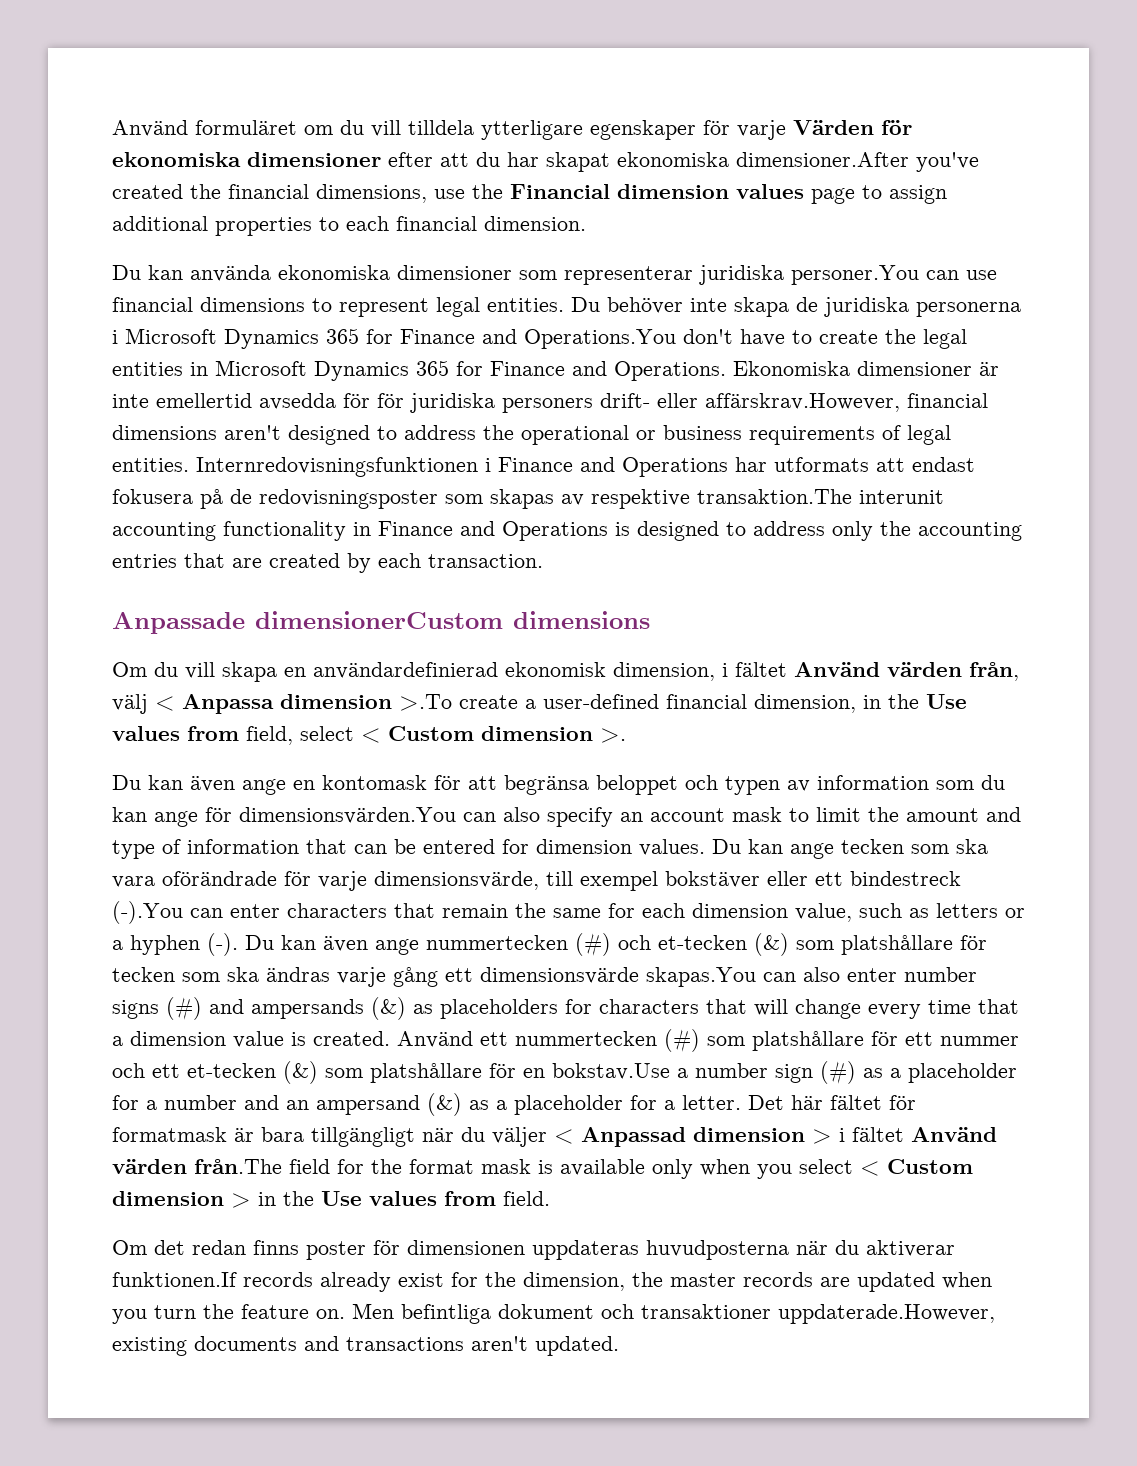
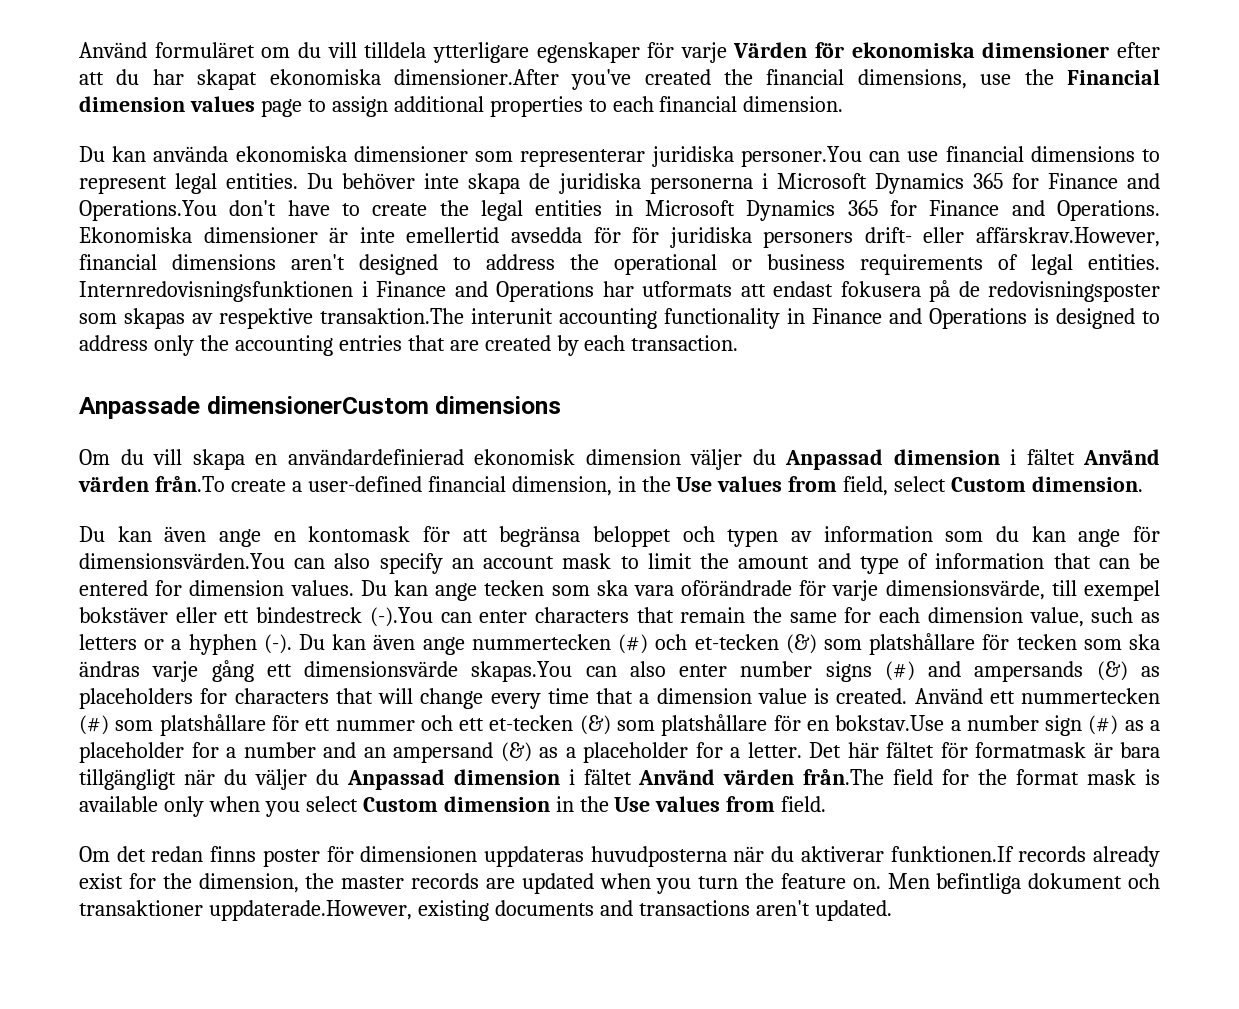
[613,662,1019,681] [112,694,452,714] dimension, i fältet Använd värden från, välj < Anpassa dimension >.To -> [585,449,1160,470] [78,475,225,492] dimension väljer du Anpassad dimension i fältet Använd värden från.To
[361,726,626,743] < Custom dimension >. -> [951,476,1144,492] Custom dimension.
[554,1127,832,1147] < Anpassad dimension > -> [315,769,560,790] du Anpassad dimension
[860,1159,973,1176] [112,1191,251,1208] < Custom dimension > -> [362,796,550,812] Custom dimension

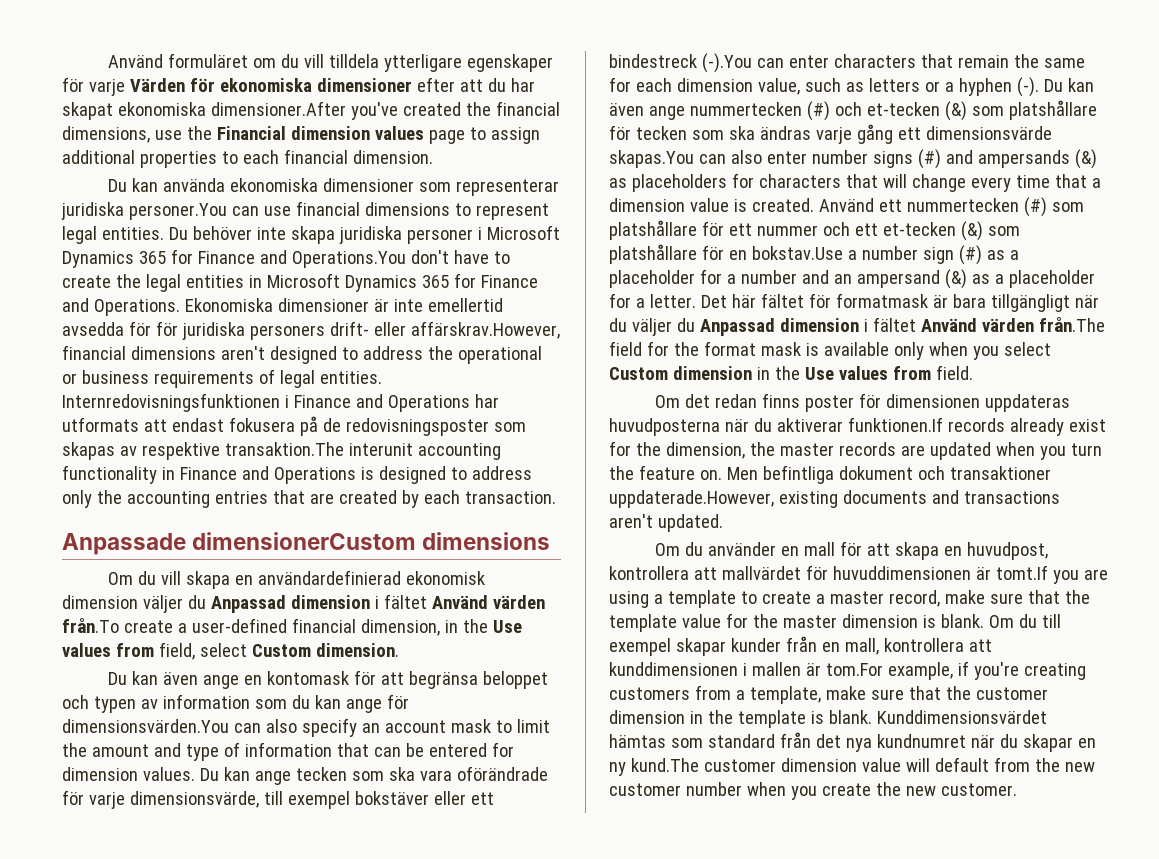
[529,173,753,194] de juridiska personerna -> [338,226,473,244] juridiska personer
(892, 910) none -> [654,541,1048,560] [609,565,1108,584] [609,590,1090,608] [609,613,1061,632] [609,636,992,656] [609,661,1086,680] [609,685,1048,704] [609,710,1047,728] [609,732,1096,752] [609,757,1095,776] [609,782,1017,800] // Om du använder en mall för att skapa en huvudpost, kontrollera att mallvärdet för huvuddimensionen är tomt.If you are using a template to create a master record, make sure that the template value for the master dimension is blank. Om du till exempel skapar kunder från en mall, kontrollera att kunddimensionen i mallen är tom.For example, if you're creating customers from a template, make sure that the customer dimension in the template is blank. Kunddimensionsvärdet hämtas som standard från det nya kundnumret när du skapar en ny kund.The customer dimension value will default from the new customer number when you create the new customer.

